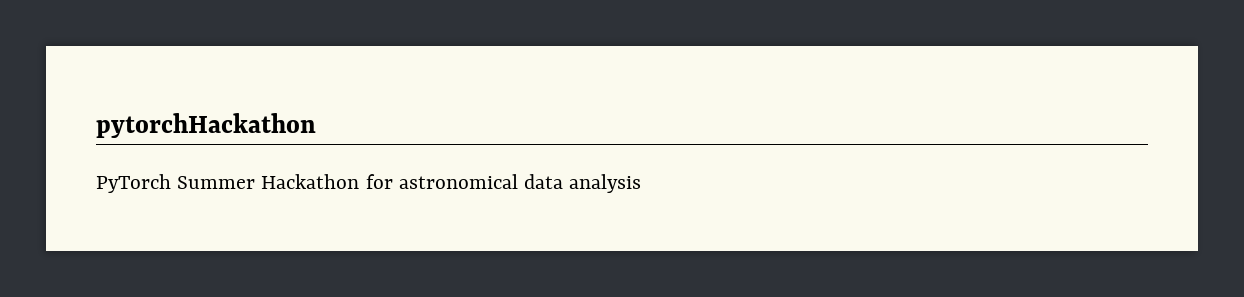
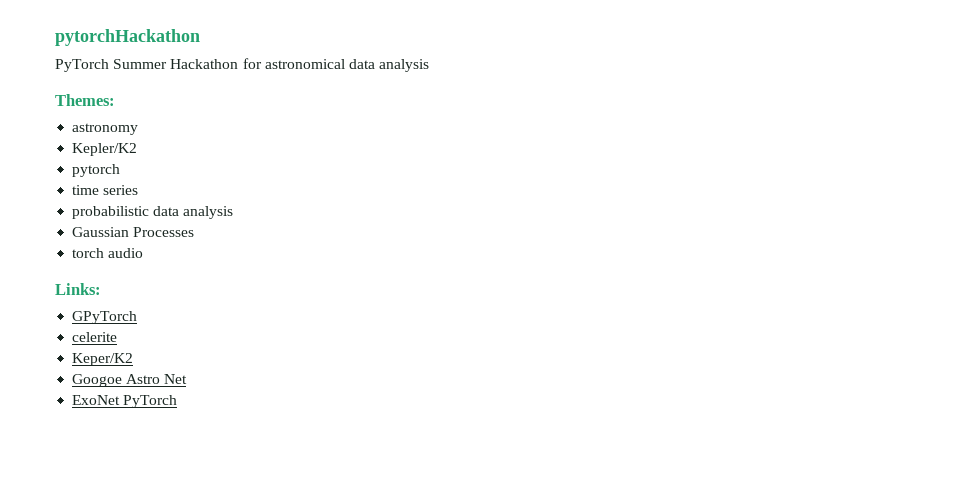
(642, 183) none -> [55,94,115,106] [72,123,139,135] [72,143,138,156] [72,164,121,177] [72,185,139,195] [72,206,234,219] [72,227,195,237] [72,248,144,258] [55,283,101,295] [72,311,138,324] [72,332,118,342] [72,353,134,366] [72,374,188,387] [72,395,178,408] // Themes: // astronomy // Kepler/K2 // pytorch // time series // probabilistic data analysis // Gaussian Processes // torch audio // Links: // GPyTorch // celerite // Keper/K2 // Googoe Astro Net // ExoNet PyTorch

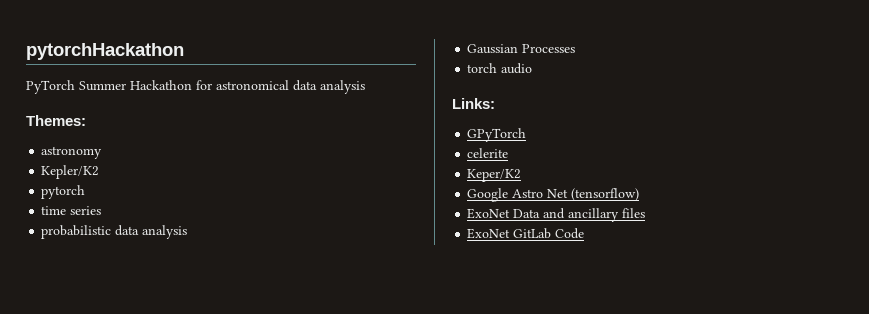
[72,374,123,387] Googoe -> [467,188,509,202] Google
[72,395,178,408] // ExoNet PyTorch -> [571,188,640,201] [467,208,646,222] [467,228,585,239] (tensorflow) // ExoNet Data and ancillary files // ExoNet GitLab Code

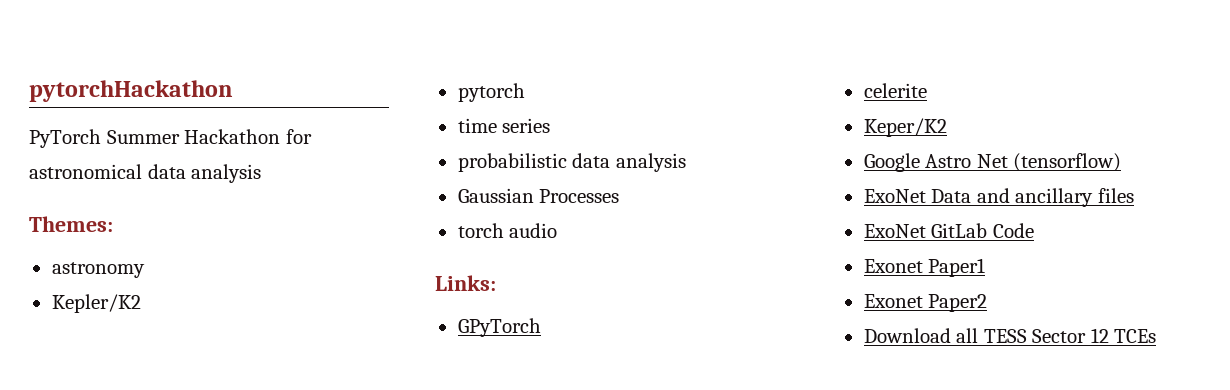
(585, 233) none -> [863,258,986,277] [863,294,988,312] [863,328,1157,343] // Exonet Paper1 // Exonet Paper2 // Download all TESS Sector 12 TCEs

